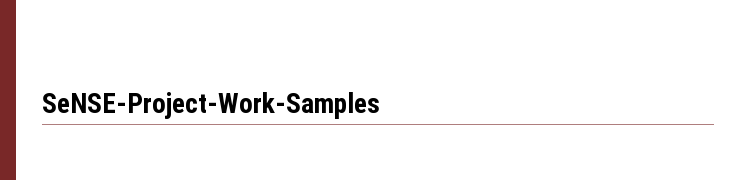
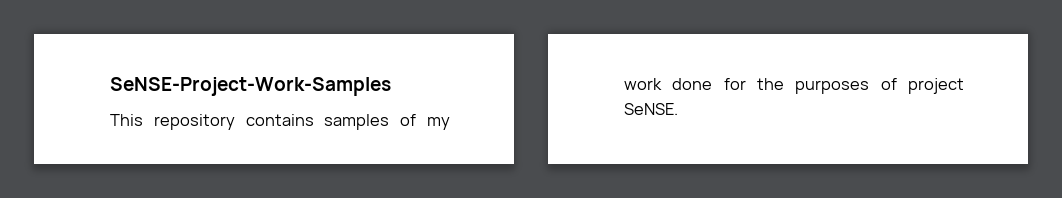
(380, 105) none -> [110,114,451,130] [624,78,964,94] [624,103,678,115] // This repository contains samples of my work done for the purposes of project SeNSE.

